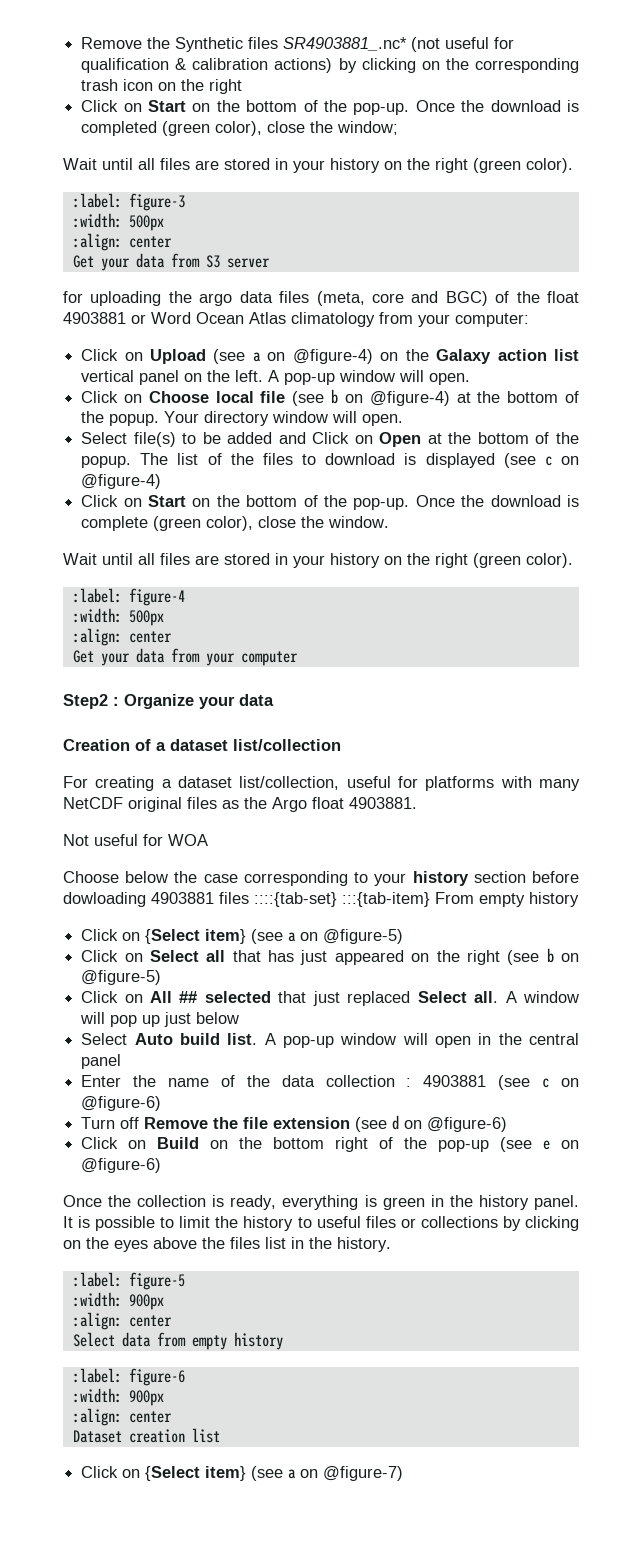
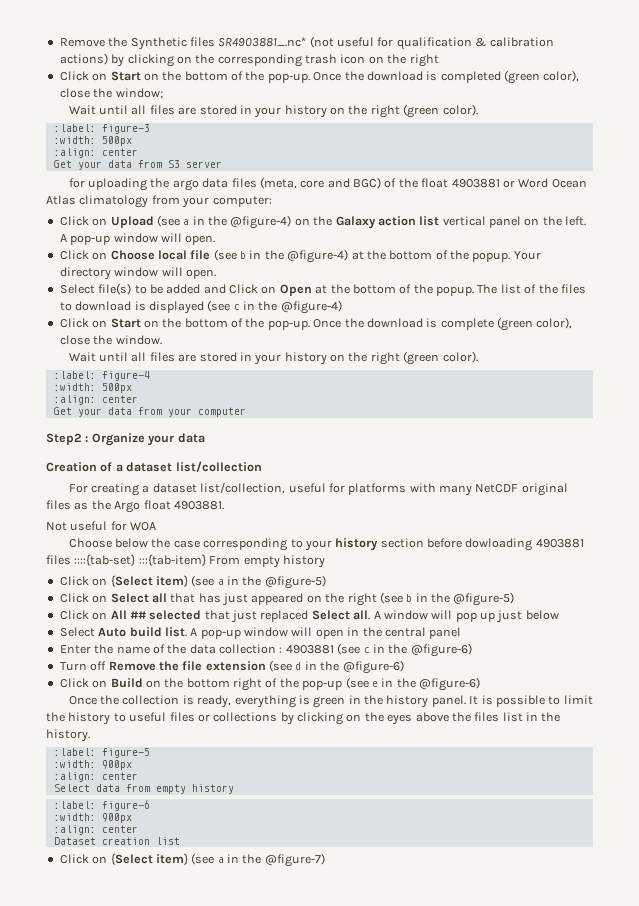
[267,352,286,361] on -> [192,216,227,226] in the
[344,394,363,403] on -> [249,250,284,260] in the
[561,456,580,465] on -> [243,301,278,311] in the
[300,932,319,941] on -> [227,576,262,586] in the
[561,953,580,962] on -> [415,593,450,603] in the
[561,1078,579,1087] on -> [372,644,408,654] in the
[404,1120,423,1129] on -> [304,661,340,671] in the
[561,1140,580,1149] on -> [381,678,416,688] in the
[300,1469,319,1478] on -> [227,854,262,864] in the

